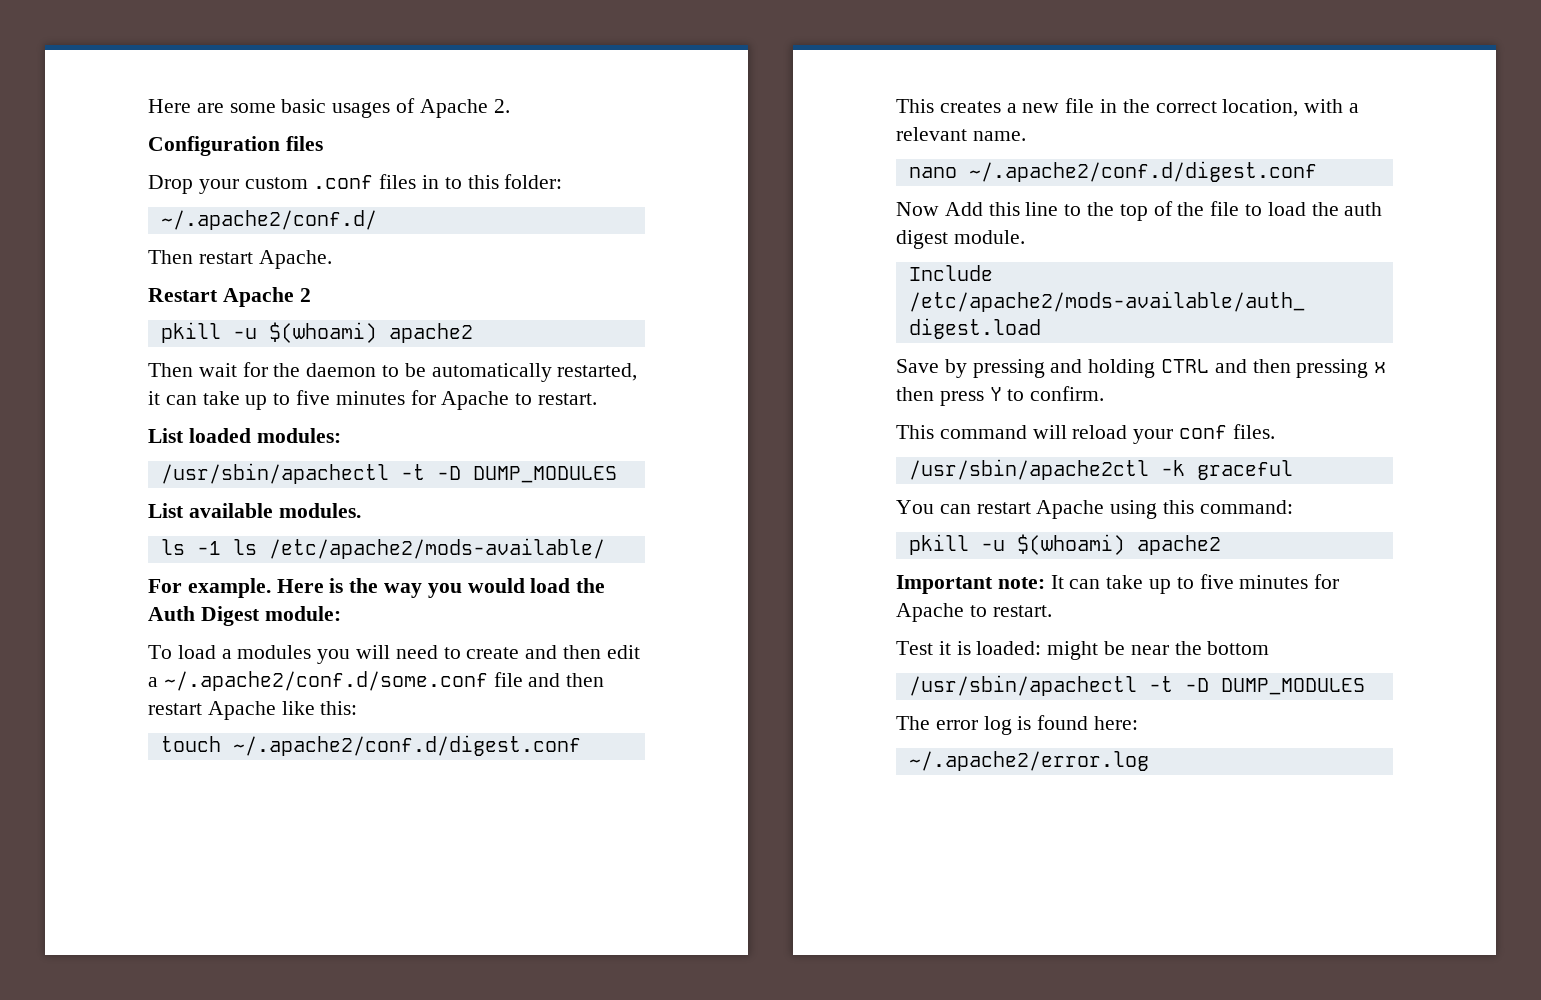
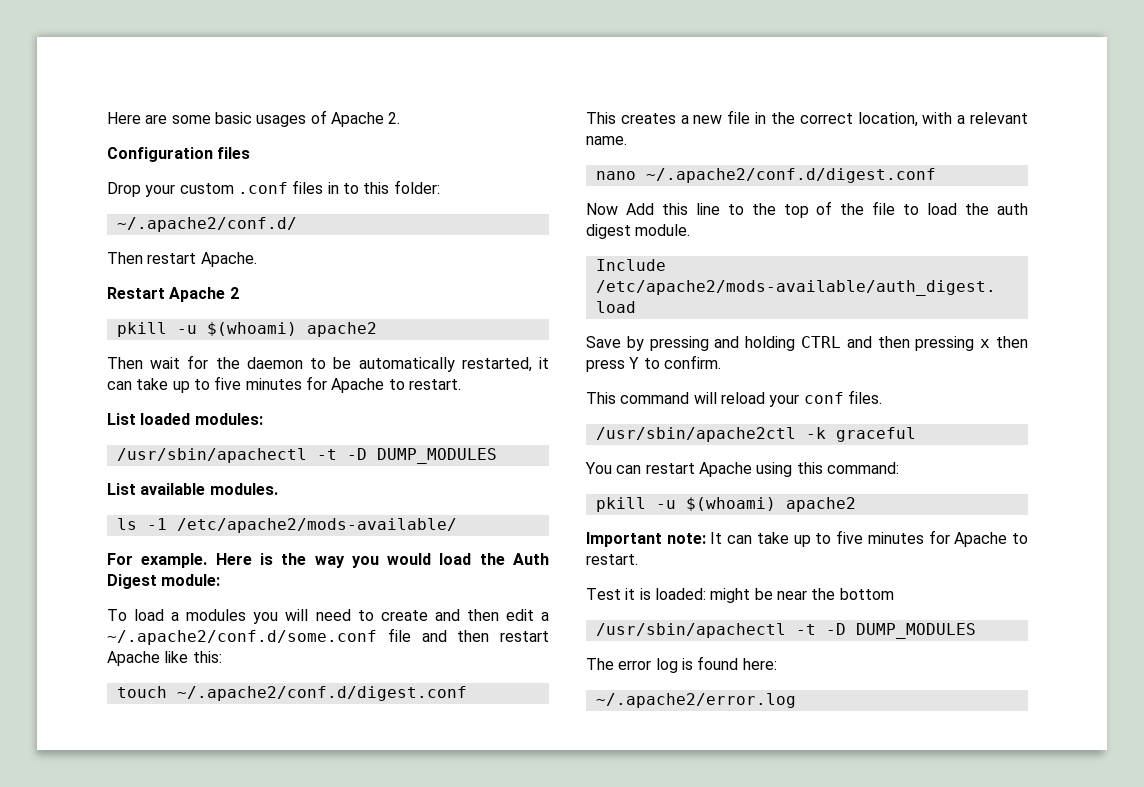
[232,539,257,555] ls -> (167, 524) none

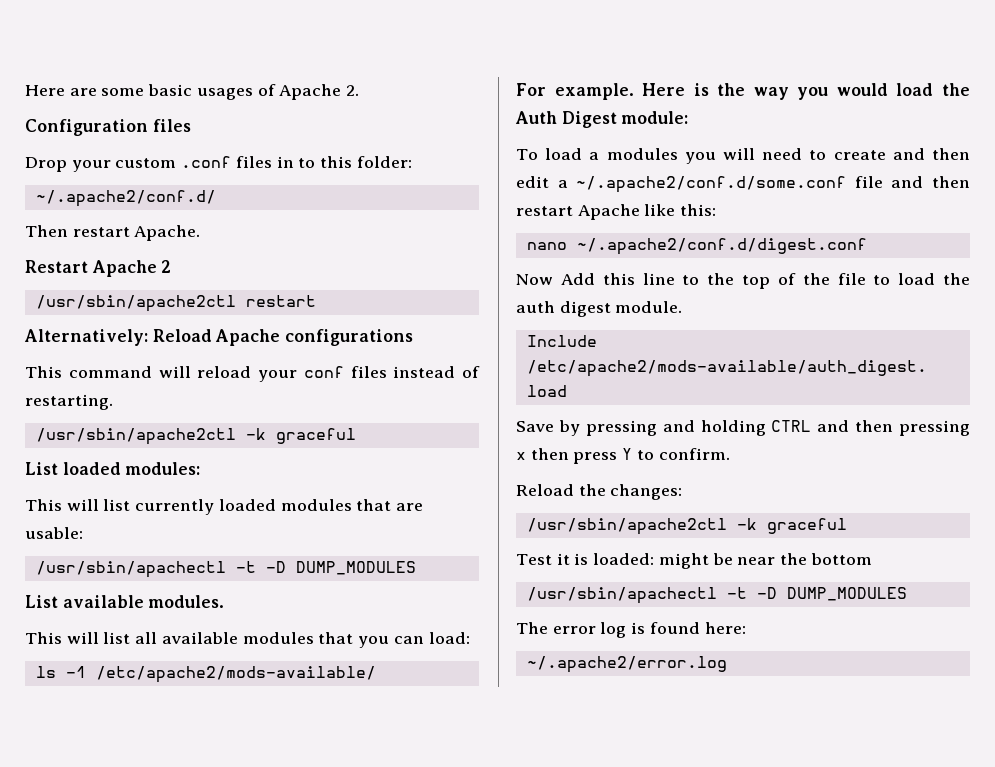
[116,322,377,337] [107,355,549,372] [107,376,461,393] [107,413,263,425] pkill -u $(whoami) apache2 // Then wait for the daemon to be automatically restarted, it can take up to five minutes for Apache to restart. // List loaded modules: -> [35,295,316,312] [24,329,414,346] [25,366,480,382] [25,394,113,410] [35,428,356,445] [25,462,201,475] [25,499,424,515] [25,527,83,539] /usr/sbin/apache2ctl restart // Alternatively: Reload Apache configurations // This command will reload your conf files instead of restarting. // /usr/sbin/apache2ctl -k graceful // List loaded modules: // This will list currently loaded modules that are usable:
(278, 489) none -> [25,632,470,648] // This will list all available modules that you can load:
[116,686,467,701] [586,110,1028,127] [586,136,627,145] // touch ~/.apache2/conf.d/digest.conf // This creates a new file in the correct location, with a relevant name. -> (717, 210) none
[586,390,882,407] [595,427,916,442] [585,462,899,477] [595,497,856,512] [586,530,1028,547] [586,554,638,565] This command will reload your conf files. // /usr/sbin/apache2ctl -k graceful // You can restart Apache using this command: // pkill -u $(whoami) apache2 // Important note: It can take up to five minutes for Apache to restart. -> [516,484,683,500] [526,518,847,535] Reload the changes: // /usr/sbin/apache2ctl -k graceful

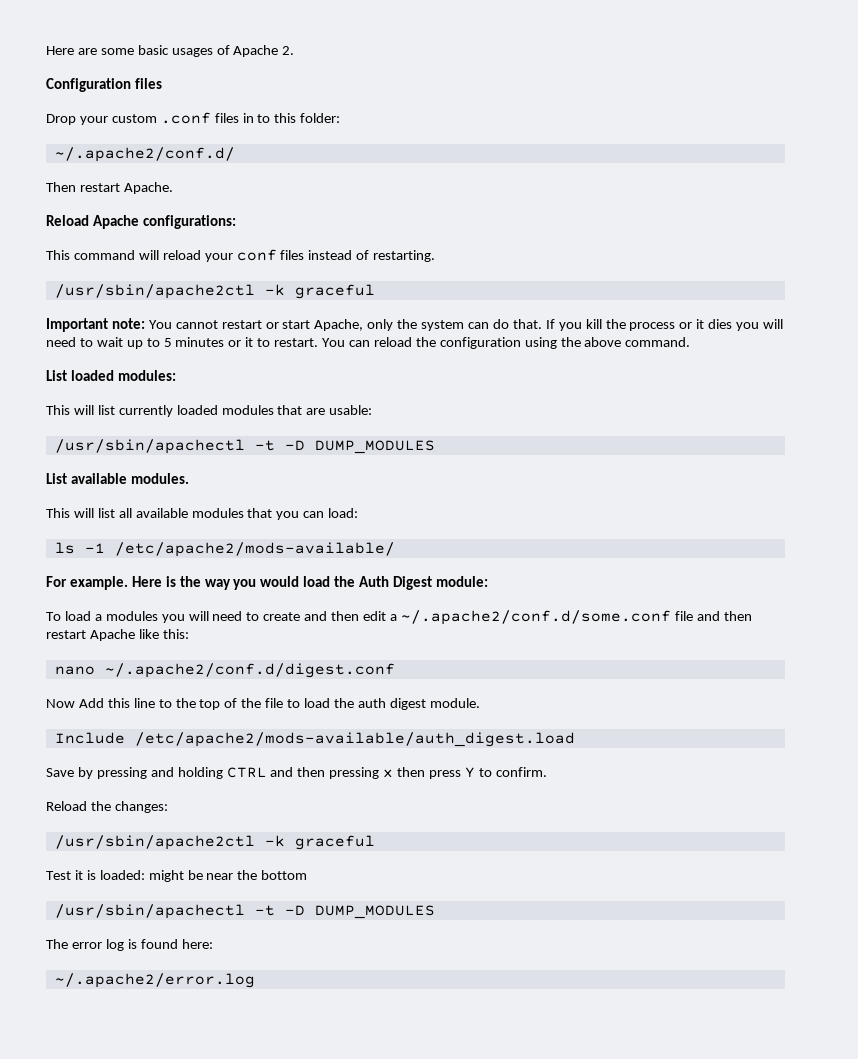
[25,260,172,277] [35,295,316,312] [24,329,148,346] Restart Apache 2 // /usr/sbin/apache2ctl restart // Alternatively: -> (173, 188) none
[285,329,414,346] configurations -> [142,215,236,229] configurations:
(356, 436) none -> [46,318,784,332] [46,337,691,349] // Important note: You cannot restart or start Apache, only the system can do that. If you kill the process or it dies you will need to wait up to 5 minutes or it to restart. You can reload the configuration using the above command.

